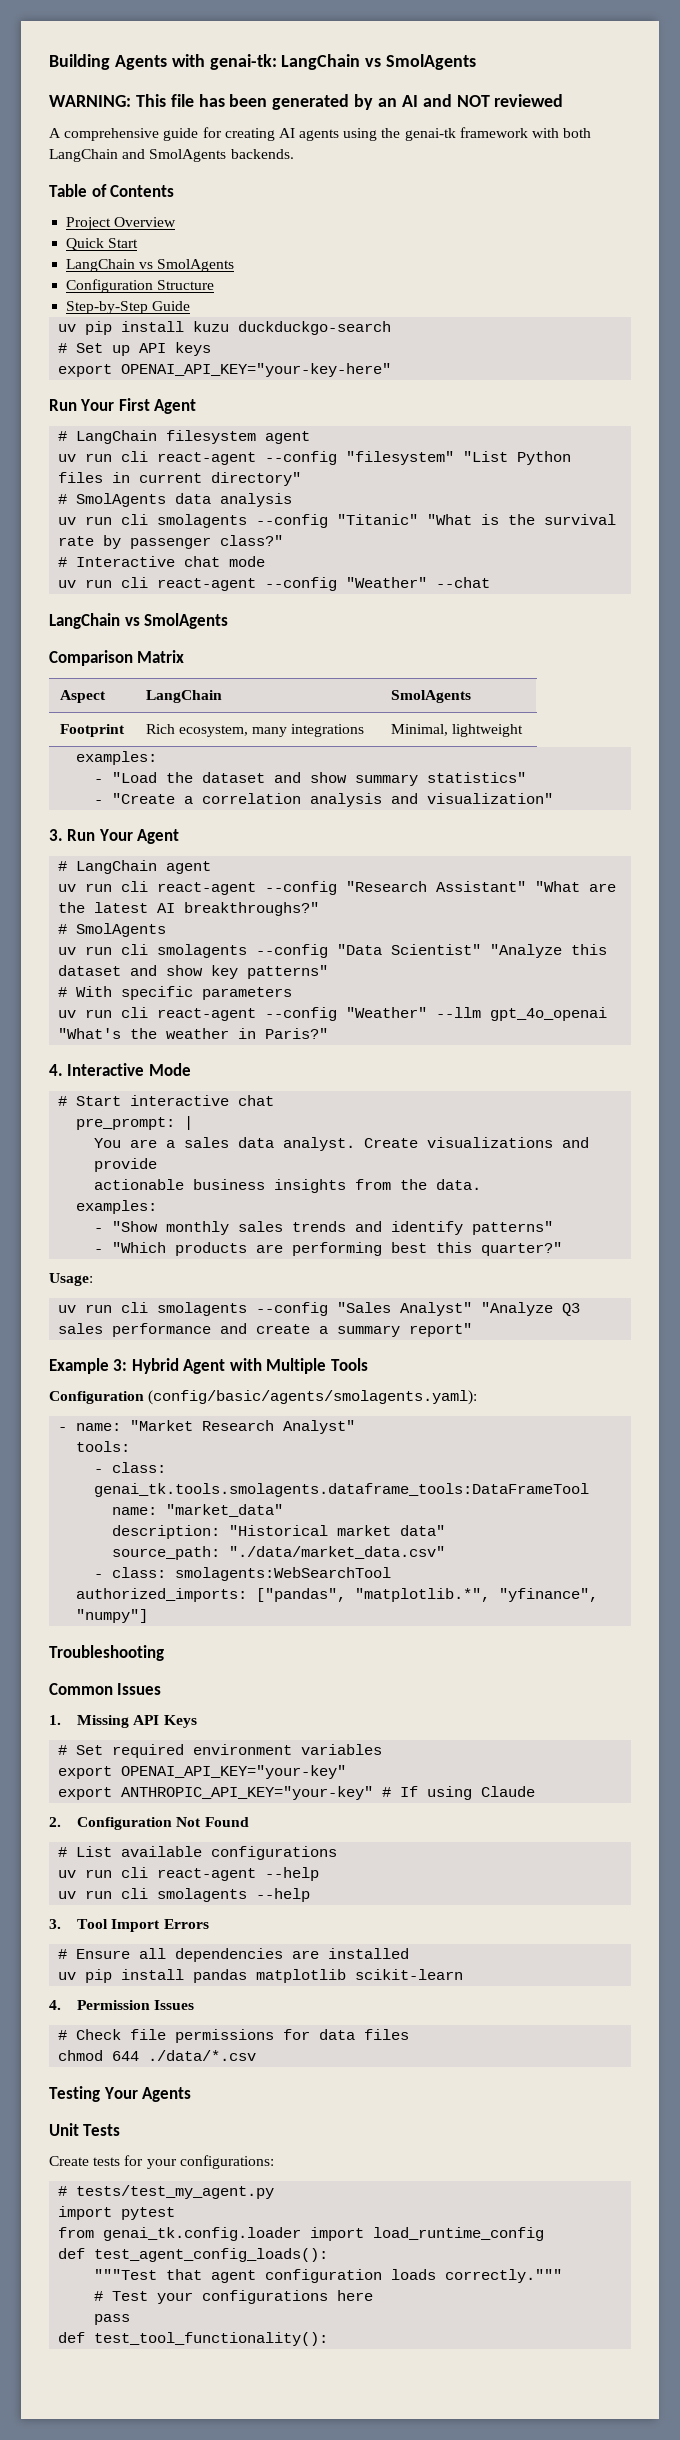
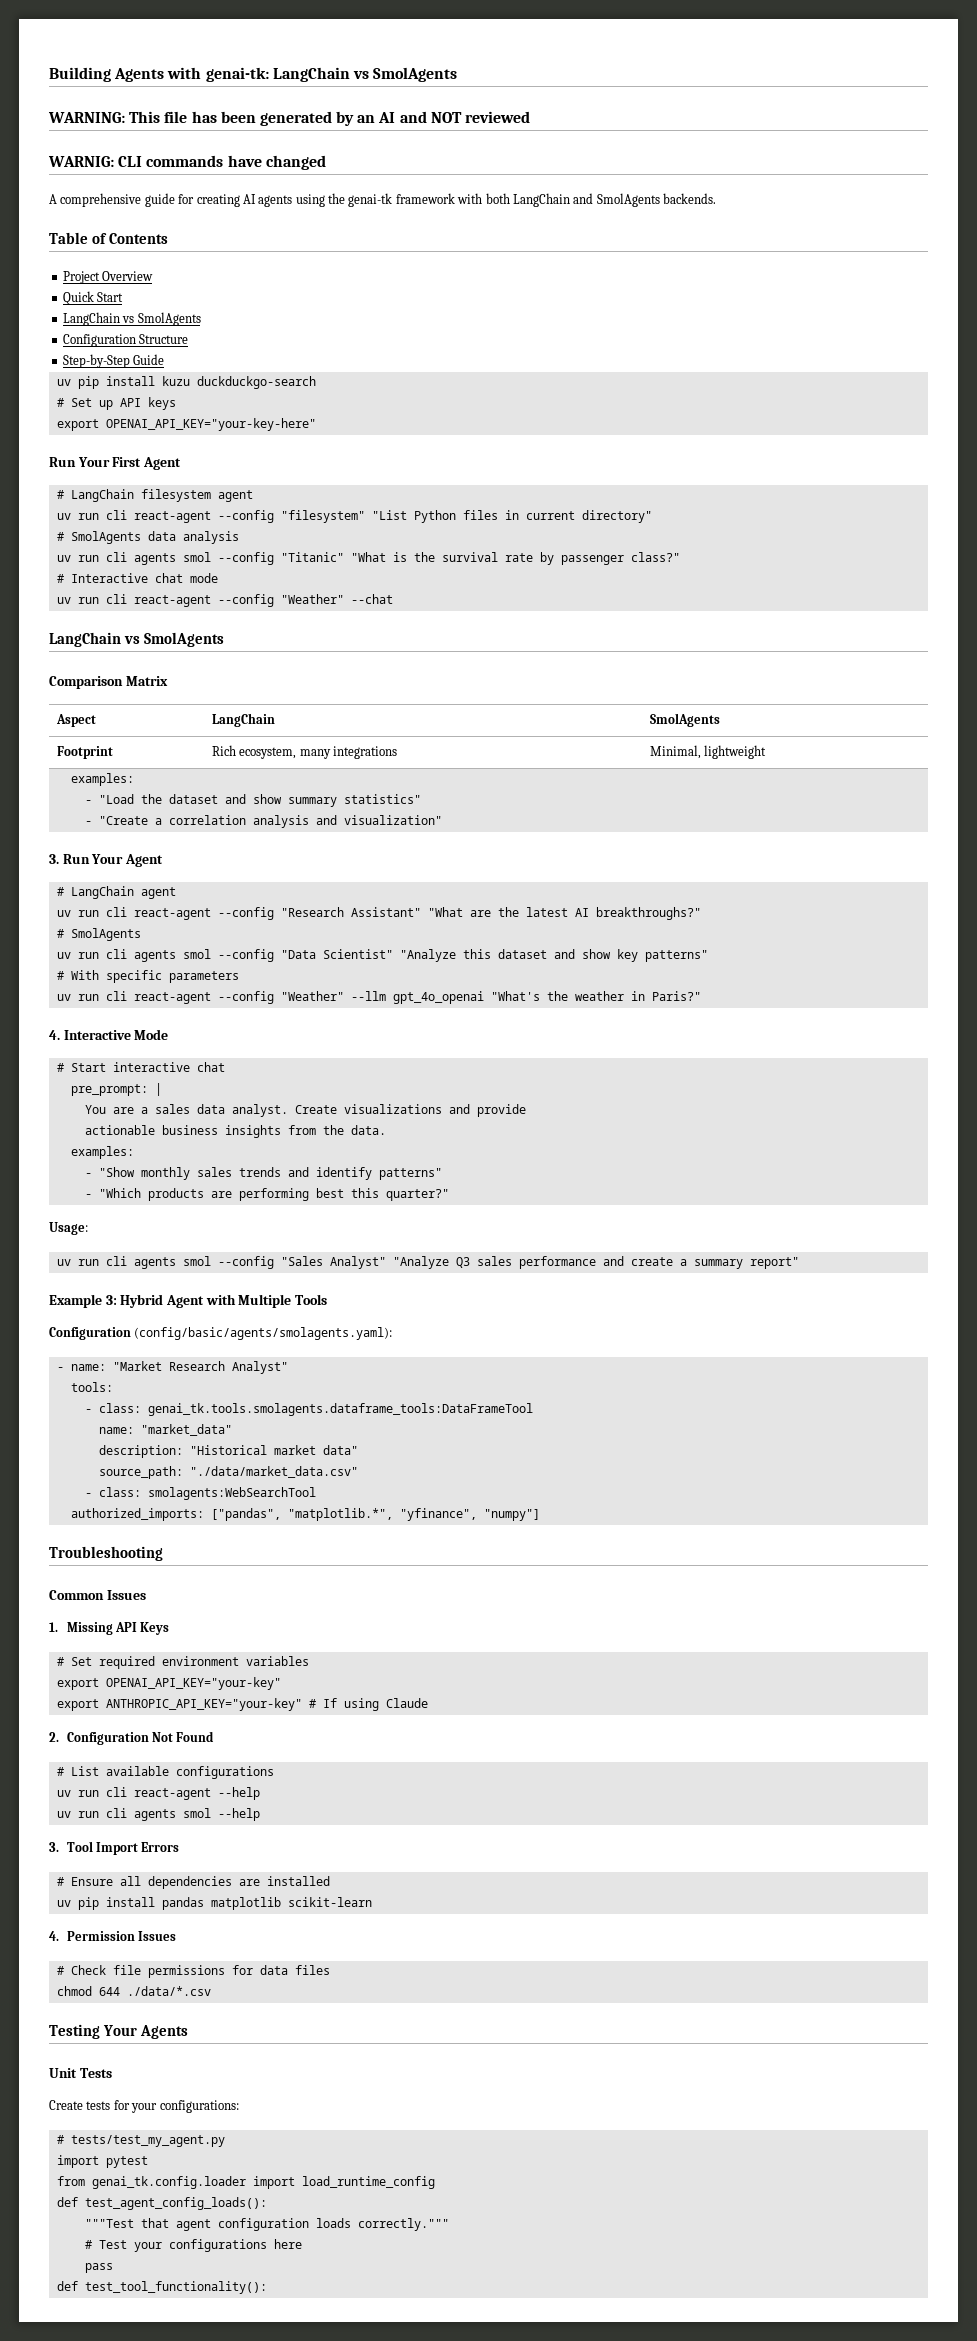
(564, 100) none -> [48,155,326,170] // WARNIG: CLI commands have changed
[157,514,248,528] smolagents -> [133,552,211,565] agents smol
[157,944,248,958] smolagents -> [133,949,211,962] agents smol
[157,1302,248,1316] smolagents -> [133,1256,211,1269] agents smol
[157,1888,248,1902] smolagents -> [133,1808,211,1821] agents smol

